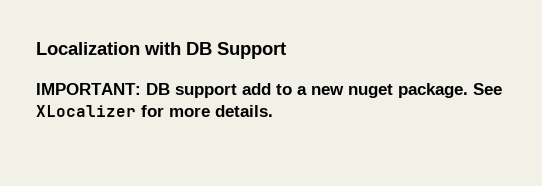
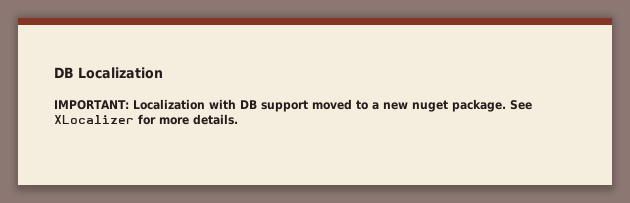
[36,42,286,59] [36,83,271,98] Localization with DB Support // IMPORTANT: DB support add -> [54,67,163,79] [54,99,352,112] DB Localization // IMPORTANT: Localization with DB support moved

